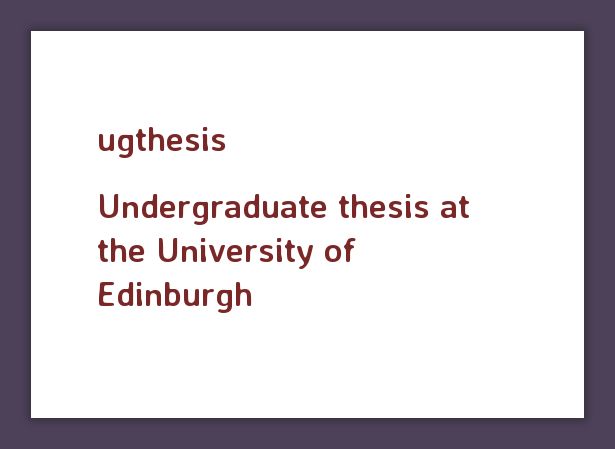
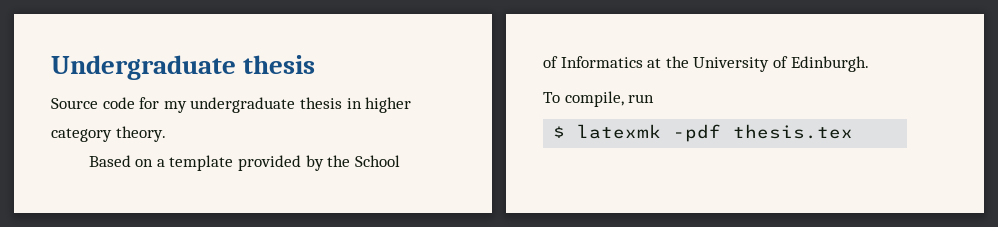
[97,127,227,158] ugthesis // -> (51, 67) none
[440,196,470,218] [97,238,356,269] [97,282,253,313] at the University of Edinburgh -> [51,97,412,113] [51,126,166,142] [88,155,400,171] [543,56,869,72] [543,91,655,107] [553,124,854,142] // Source code for my undergraduate thesis in higher category theory. // Based on a template provided by the School of Informatics at the University of Edinburgh. // To compile, run // $ latexmk -pdf thesis.tex

